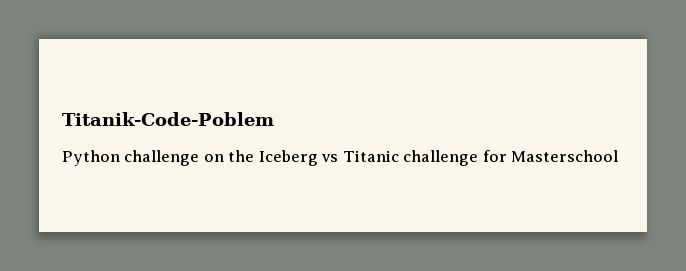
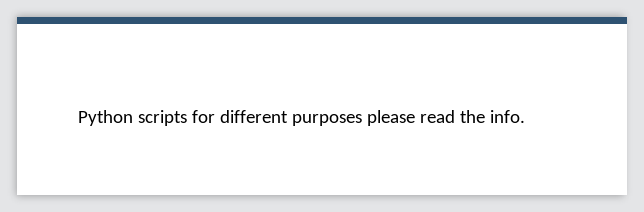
[62,112,274,126] [62,150,619,166] Titanik-Code-Poblem // Python challenge on the Iceberg vs Titanic challenge for Masterschool -> [78,110,525,126] Python scripts for different purposes please read the info.

